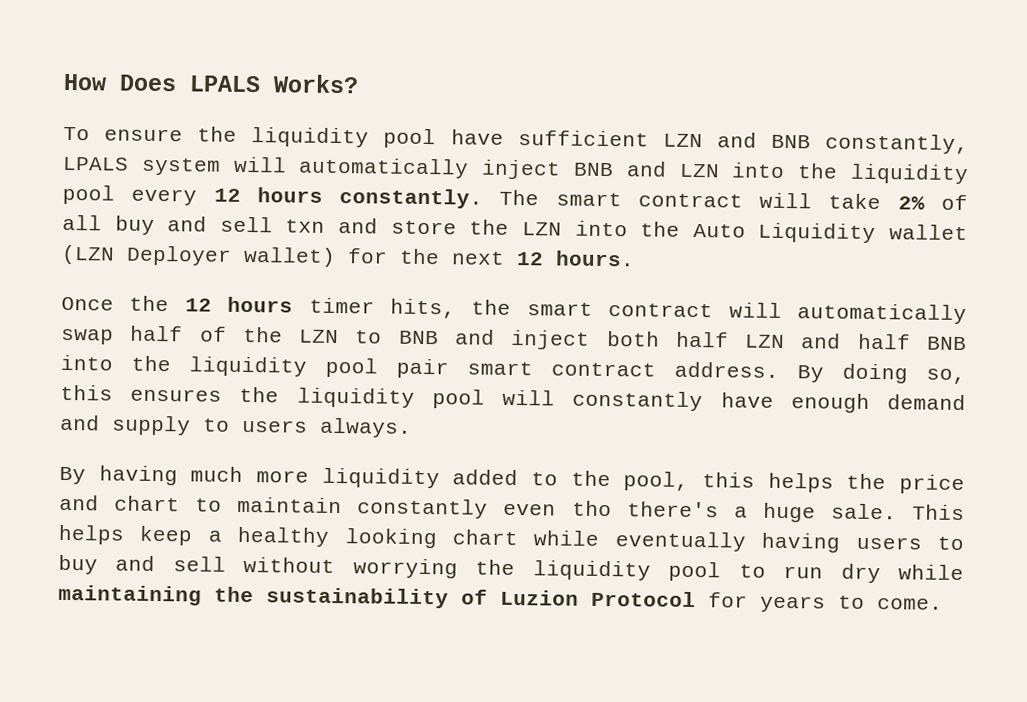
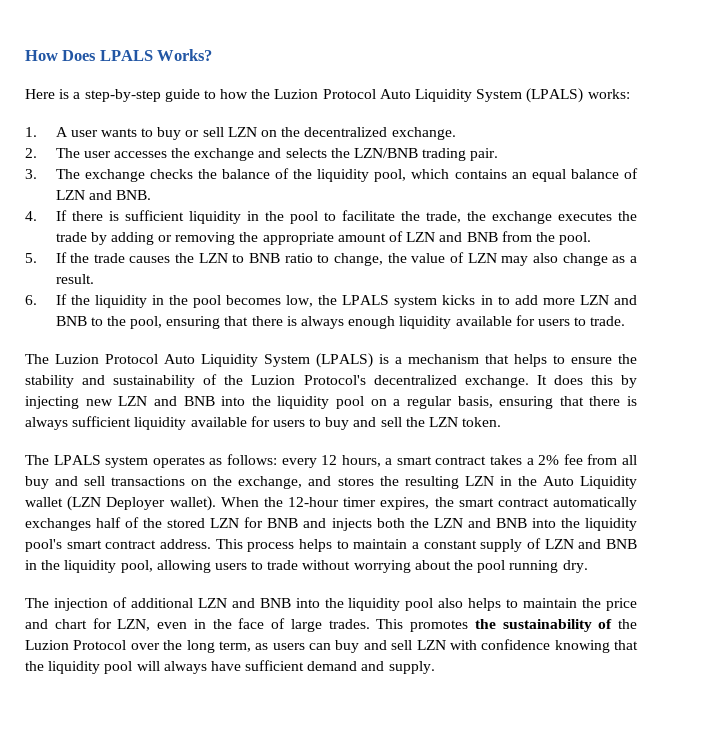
[63,126,970,155] [62,156,969,185] [62,184,968,211] [62,214,628,237] To ensure the liquidity pool have sufficient LZN and BNB constantly, LPALS system will automatically inject BNB and LZN into the liquidity pool every 12 hours constantly. The smart contract will take 2% of all buy and sell txn and store the LZN into -> [25,88,630,103] [25,127,456,140] [25,148,499,161] [25,168,638,182] [55,190,151,200] [25,210,637,224] [55,231,592,245] [25,252,637,266] [55,274,94,284] [25,294,637,308] [55,315,626,329] [25,353,637,368] [25,374,638,388] [25,396,637,409] [25,416,502,430] [25,454,637,468] [25,476,512,489] Here is a step-by-step guide to how the Luzion Protocol Auto Liquidity System (LPALS) works: // 1. A user wants to buy or sell LZN on the decentralized exchange. // 2. The user accesses the exchange and selects the LZN/BNB trading pair. // 3. The exchange checks the balance of the liquidity pool, which contains an equal balance of LZN and BNB. // 4. If there is sufficient liquidity in the pool to facilitate the trade, the exchange executes the trade by adding or removing the appropriate amount of LZN and BNB from the pool. // 5. If the trade causes the LZN to BNB ratio to change, the value of LZN may also change as a result. // 6. If the liquidity in the pool becomes low, the LPALS system kicks in to add more LZN and BNB to the pool, ensuring that there is always enough liquidity available for users to trade. // The Luzion Protocol Auto Liquidity System (LPALS) is a mechanism that helps to ensure the stability and sustainability of the Luzion Protocol's decentralized exchange. It does this by injecting new LZN and BNB into the liquidity pool on a regular basis, ensuring that there is always sufficient liquidity available for users to buy and sell the LZN token. // The LPALS system operates as follows: every 12 hours, a smart contract takes a 2% fee from all buy and sell transactions on the exchange, and stores the resulting LZN in
[243,246,635,268] [61,295,967,325] [61,325,968,351] [60,354,966,385] [60,384,966,413] [60,414,412,438] [59,465,965,495] [59,494,966,523] [58,524,964,553] [58,554,965,584] [58,584,943,613] wallet) for the next 12 hours. // Once the 12 hours timer hits, the smart contract will automatically swap half of the LZN to BNB and inject both half LZN and half BNB into the liquidity pool pair smart contract address. By doing so, this ensures the liquidity pool will constantly have enough demand and supply to users always. // By having much more liquidity added to the pool, this helps the price and chart to maintain constantly even tho there's a huge sale. This helps keep a healthy looking chart while eventually having users to buy and sell without worrying the liquidity pool to run dry while maintaining the sustainability of Luzion Protocol for years to come. -> [169,496,637,511] [25,517,637,531] [25,538,637,552] [25,560,588,573] [25,597,637,611] [25,618,637,632] [25,639,638,653] [25,660,435,674] wallet). When the 12-hour timer expires, the smart contract automatically exchanges half of the stored LZN for BNB and injects both the LZN and BNB into the liquidity pool's smart contract address. This process helps to maintain a constant supply of LZN and BNB in the liquidity pool, allowing users to trade without worrying about the pool running dry. // The injection of additional LZN and BNB into the liquidity pool also helps to maintain the price and chart for LZN, even in the face of large trades. This promotes the sustainability of the Luzion Protocol over the long term, as users can buy and sell LZN with confidence knowing that the liquidity pool will always have sufficient demand and supply.

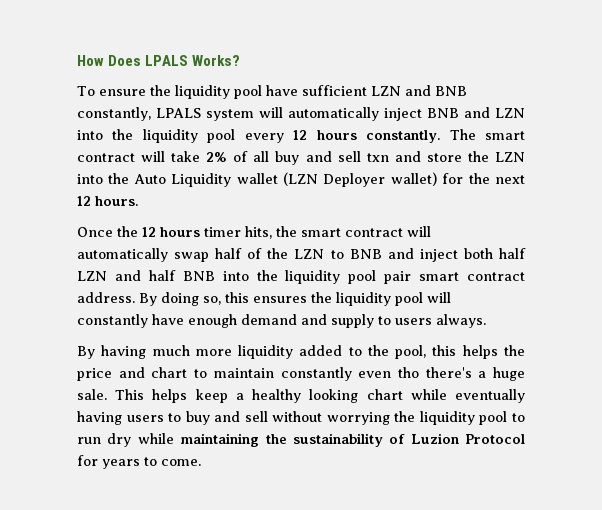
[25,88,630,103] [25,127,456,140] [25,148,499,161] [25,168,638,182] [55,190,151,200] [25,210,637,224] [55,231,592,245] [25,252,637,266] [55,274,94,284] [25,294,637,308] [55,315,626,329] [25,353,637,368] [25,374,638,388] [25,396,637,409] [25,416,502,430] [25,454,637,468] [25,476,512,489] Here is a step-by-step guide to how the Luzion Protocol Auto Liquidity System (LPALS) works: // 1. A user wants to buy or sell LZN on the decentralized exchange. // 2. The user accesses the exchange and selects the LZN/BNB trading pair. // 3. The exchange checks the balance of the liquidity pool, which contains an equal balance of LZN and BNB. // 4. If there is sufficient liquidity in the pool to facilitate the trade, the exchange executes the trade by adding or removing the appropriate amount of LZN and BNB from the pool. // 5. If the trade causes the LZN to BNB ratio to change, the value of LZN may also change as a result. // 6. If the liquidity in the pool becomes low, the LPALS system kicks in to add more LZN and BNB to the pool, ensuring that there is always enough liquidity available for users to trade. // The Luzion Protocol Auto Liquidity System (LPALS) is a mechanism that helps to ensure the stability and sustainability of the Luzion Protocol's decentralized exchange. It does this by injecting new LZN and BNB into the liquidity pool on a regular basis, ensuring that there is always sufficient liquidity available for users to buy and sell the LZN token. // The LPALS system operates as follows: every 12 hours, a smart contract takes a 2% fee from all buy and sell transactions on the exchange, and stores the resulting LZN in -> [77,85,467,99] [77,107,525,121] [77,129,526,143] [77,151,525,165] [77,174,103,184] To ensure the liquidity pool have sufficient LZN and BNB constantly, LPALS system will automatically inject BNB and LZN into the liquidity pool every 12 hours constantly. The smart contract will take 2% of all buy and sell txn and store the LZN into
[169,496,637,511] [25,517,637,531] [25,538,637,552] [25,560,588,573] [25,597,637,611] [25,618,468,632] wallet). When the 12-hour timer expires, the smart contract automatically exchanges half of the stored LZN for BNB and injects both the LZN and BNB into the liquidity pool's smart contract address. This process helps to maintain a constant supply of LZN and BNB in the liquidity pool, allowing users to trade without worrying about the pool running dry. // The injection of additional LZN and BNB into the liquidity pool also helps to maintain the price and chart for LZN, even in the face of large trades. This promotes -> [390,172,525,186] [77,196,138,206] [77,226,431,239] [77,248,526,262] [77,270,525,284] [77,292,451,306] [77,314,486,328] [77,345,525,359] [77,367,525,381] [77,389,525,403] [77,411,525,425] [77,433,260,447] wallet) for the next 12 hours. // Once the 12 hours timer hits, the smart contract will automatically swap half of the LZN to BNB and inject both half LZN and half BNB into the liquidity pool pair smart contract address. By doing so, this ensures the liquidity pool will constantly have enough demand and supply to users always. // By having much more liquidity added to the pool, this helps the price and chart to maintain constantly even tho there's a huge sale. This helps keep a healthy looking chart while eventually having users to buy and sell without worrying the liquidity pool to run dry while maintaining
[618,619,637,629] [25,639,638,653] [25,660,435,674] the Luzion Protocol over the long term, as users can buy and sell LZN with confidence knowing that the liquidity pool will always have sufficient demand and supply. -> [410,433,525,444] [77,455,201,469] Luzion Protocol for years to come.

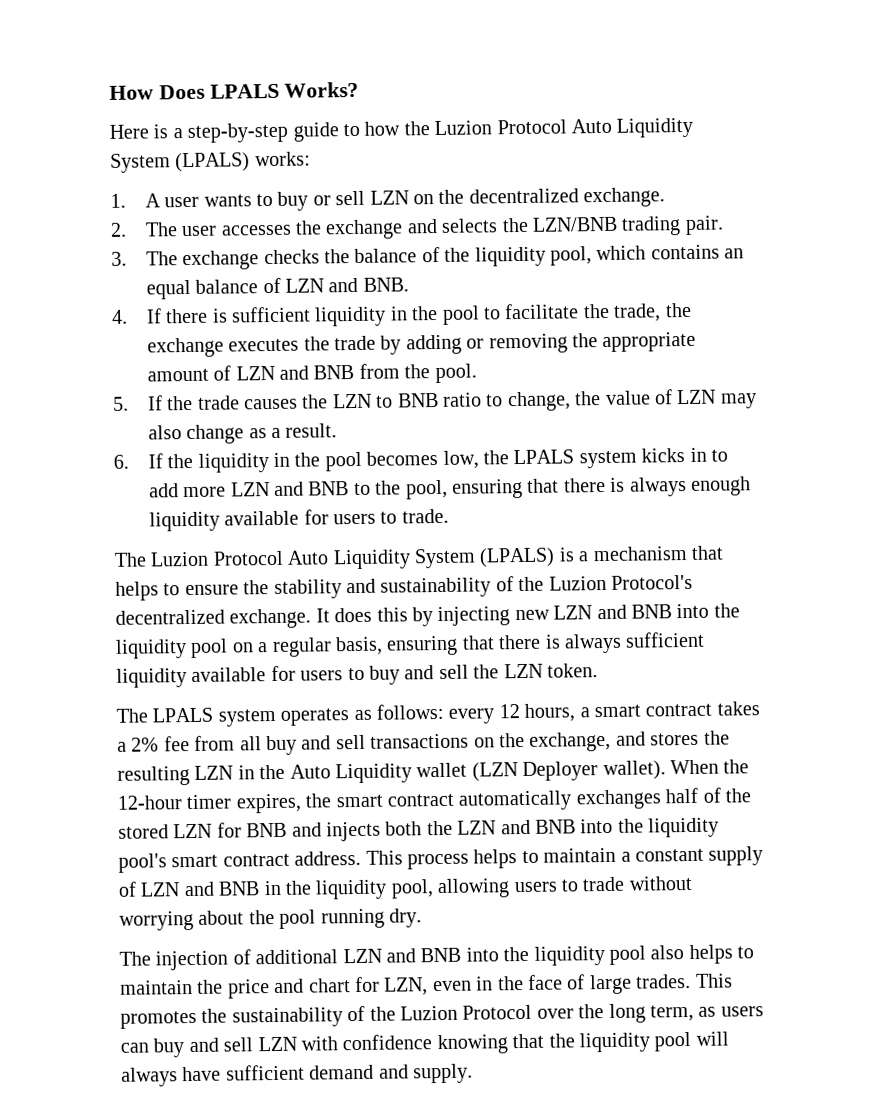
[77,85,467,99] [77,107,525,121] [77,129,526,143] [77,151,525,165] [77,174,103,184] To ensure the liquidity pool have sufficient LZN and BNB constantly, LPALS system will automatically inject BNB and LZN into the liquidity pool every 12 hours constantly. The smart contract will take 2% of all buy and sell txn and store the LZN into -> [109,117,694,143] [110,151,311,173] [110,187,666,211] [110,215,724,240] [111,244,745,271] [145,277,409,300] [111,302,692,327] [146,331,697,358] [146,363,477,384] [113,389,757,412] [147,423,338,445] [113,447,729,473] [148,476,752,500] [148,508,449,532] [114,545,724,570] [115,574,693,601] [115,603,740,629] [115,631,706,659] [116,663,598,688] [116,701,760,727] [117,730,730,756] [117,765,255,786] Here is a step-by-step guide to how the Luzion Protocol Auto Liquidity System (LPALS) works: // 1. A user wants to buy or sell LZN on the decentralized exchange. // 2. The user accesses the exchange and selects the LZN/BNB trading pair. // 3. The exchange checks the balance of the liquidity pool, which contains an equal balance of LZN and BNB. // 4. If there is sufficient liquidity in the pool to facilitate the trade, the exchange executes the trade by adding or removing the appropriate amount of LZN and BNB from the pool. // 5. If the trade causes the LZN to BNB ratio to change, the value of LZN may also change as a result. // 6. If the liquidity in the pool becomes low, the LPALS system kicks in to add more LZN and BNB to the pool, ensuring that there is always enough liquidity available for users to trade. // The Luzion Protocol Auto Liquidity System (LPALS) is a mechanism that helps to ensure the stability and sustainability of the Luzion Protocol's decentralized exchange. It does this by injecting new LZN and BNB into the liquidity pool on a regular basis, ensuring that there is always sufficient liquidity available for users to buy and sell the LZN token. // The LPALS system operates as follows: every 12 hours, a smart contract takes a 2% fee from all buy and sell transactions on the exchange, and stores the resulting LZN in
[390,172,525,186] [77,196,138,206] [77,226,431,239] [77,248,526,262] [77,270,525,284] [77,292,451,306] [77,314,486,328] [77,345,525,359] [77,367,525,381] [77,389,525,403] [77,411,525,425] [77,433,525,447] [77,455,201,469] wallet) for the next 12 hours. // Once the 12 hours timer hits, the smart contract will automatically swap half of the LZN to BNB and inject both half LZN and half BNB into the liquidity pool pair smart contract address. By doing so, this ensures the liquidity pool will constantly have enough demand and supply to users always. // By having much more liquidity added to the pool, this helps the price and chart to maintain constantly even tho there's a huge sale. This helps keep a healthy looking chart while eventually having users to buy and sell without worrying the liquidity pool to run dry while maintaining the sustainability of Luzion Protocol for years to come. -> [602,759,750,781] [117,787,751,814] [118,817,720,842] [118,846,764,873] [118,875,692,900] [119,908,422,931] [119,944,755,971] [120,973,733,999] [120,1003,764,1029] [120,1031,729,1058] [121,1063,473,1087] wallet). When the 12-hour timer expires, the smart contract automatically exchanges half of the stored LZN for BNB and injects both the LZN and BNB into the liquidity pool's smart contract address. This process helps to maintain a constant supply of LZN and BNB in the liquidity pool, allowing users to trade without worrying about the pool running dry. // The injection of additional LZN and BNB into the liquidity pool also helps to maintain the price and chart for LZN, even in the face of large trades. This promotes the sustainability of the Luzion Protocol over the long term, as users can buy and sell LZN with confidence knowing that the liquidity pool will always have sufficient demand and supply.

